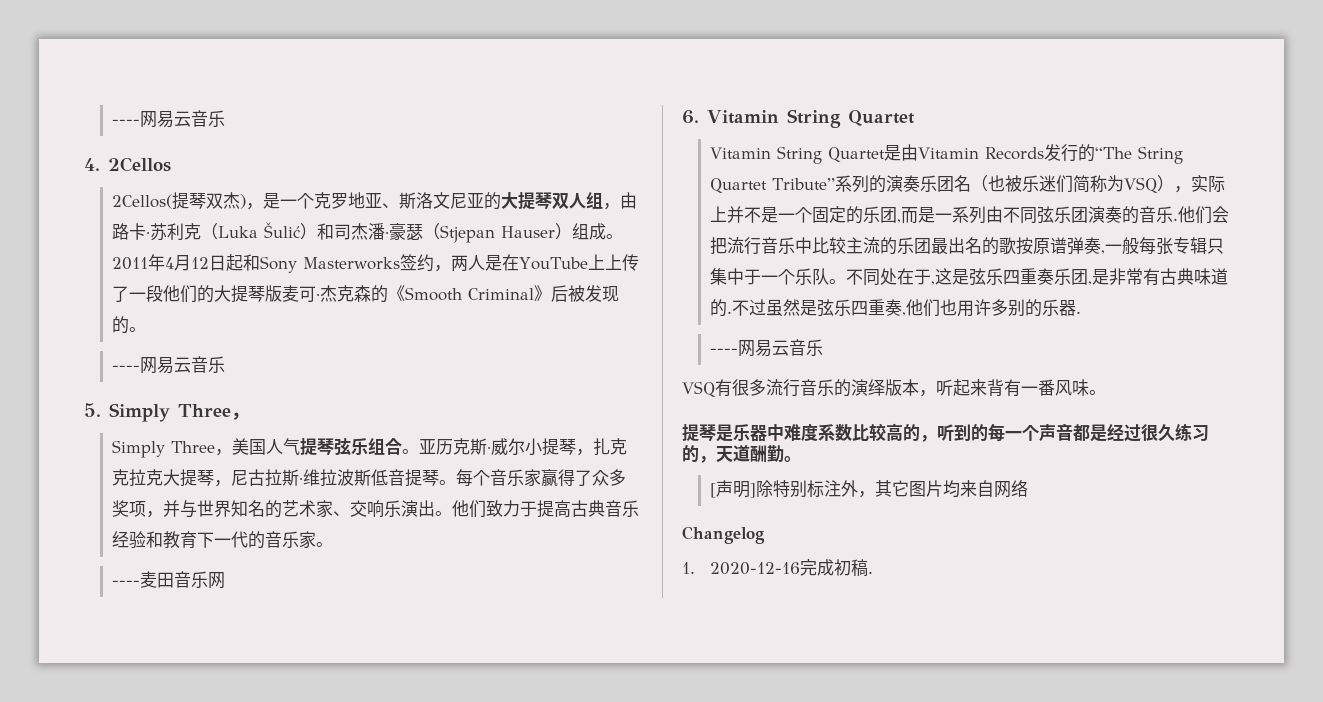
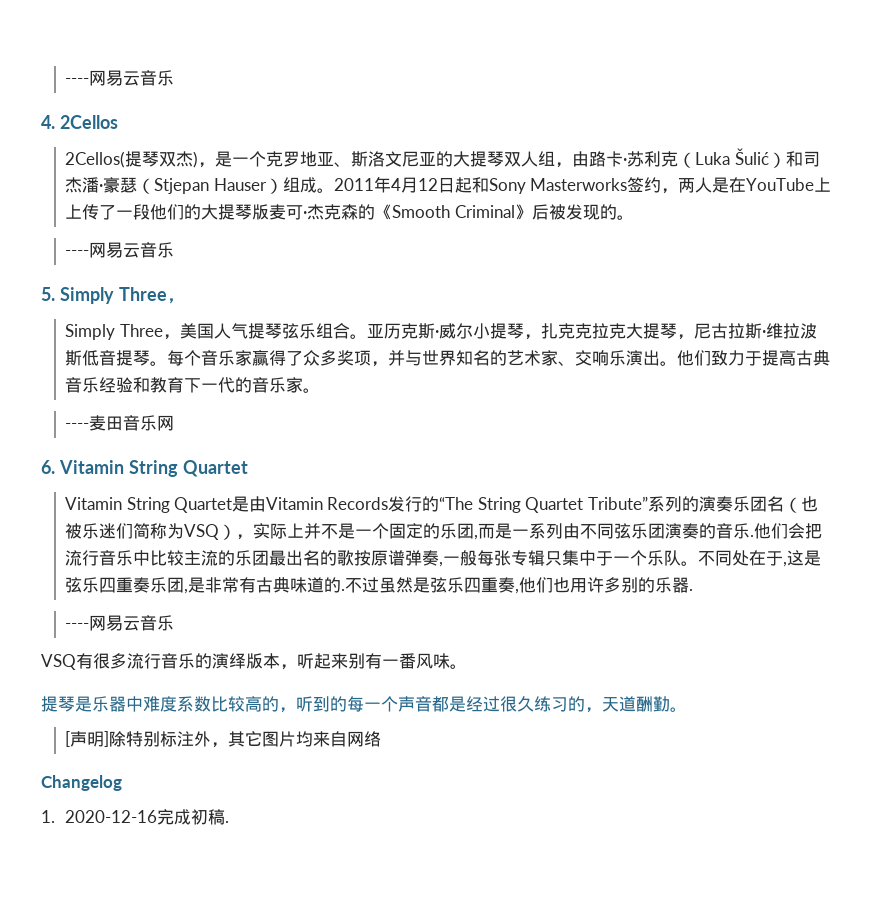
[987,379,1004,396] 背 -> [348,653,365,669] 别

